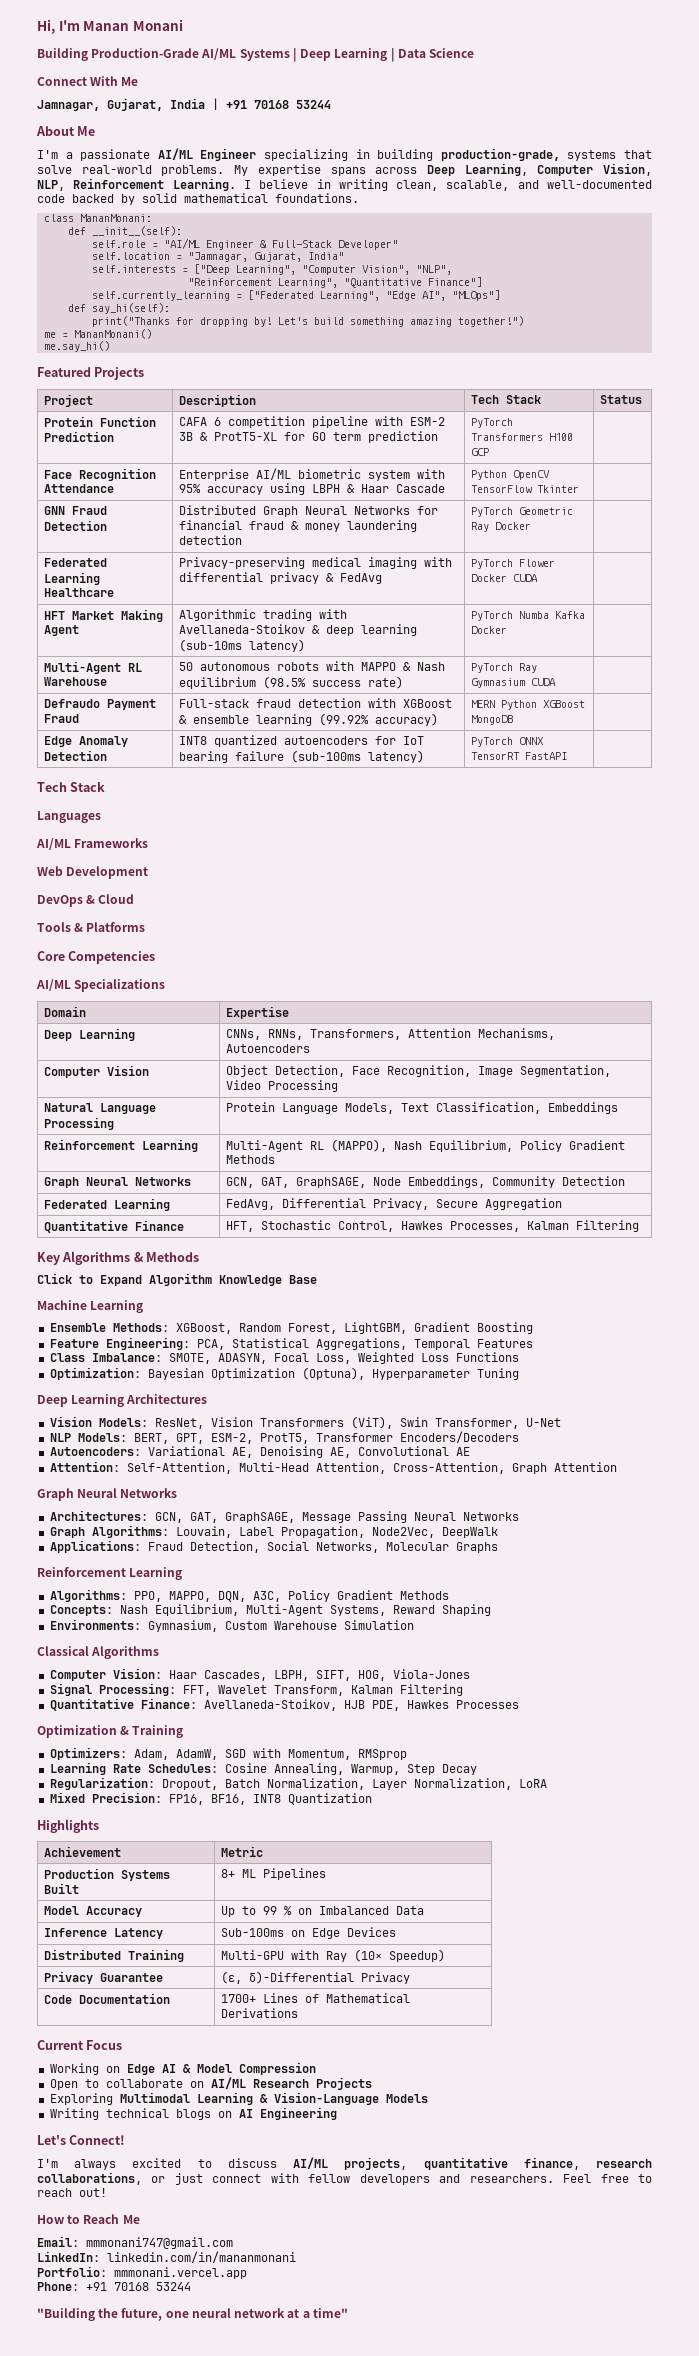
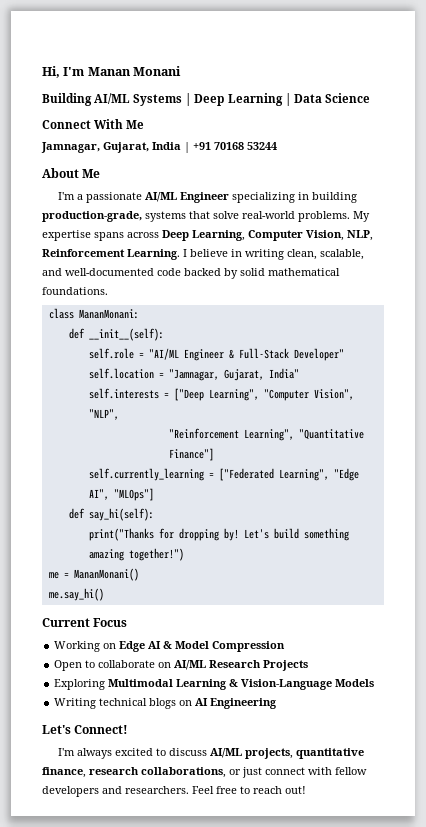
[91,48,200,58] Production-Grade -> (92, 99) none
[37,367,145,380] [44,394,94,407] [179,394,257,407] [471,395,542,404] [600,395,643,404] [44,416,157,427] [44,431,115,442] [179,416,446,428] [179,431,439,443] [471,418,514,428] [471,433,574,441] [471,448,490,456] [44,468,157,481] [44,484,115,493] [179,468,446,481] [179,483,446,495] [471,470,551,480] [471,485,580,493] [44,506,108,515] [44,520,108,531] [179,505,439,517] [179,520,418,532] [179,535,243,545] [471,507,574,517] [471,522,532,532] [44,558,108,567] [44,572,101,585] [44,588,115,597] [179,557,453,569] [179,572,383,584] [471,559,556,569] [471,574,539,582] [44,609,164,622] [44,625,80,636] [179,609,348,621] [179,624,418,636] [179,639,306,652] [471,611,586,621] [471,626,508,634] [44,661,143,674] [44,677,108,686] [179,661,446,671] [179,676,404,689] [471,663,538,673] [471,678,557,688] [44,699,157,710] [44,714,80,723] [179,698,453,708] [179,713,439,726] [471,700,586,710] [471,715,514,725] [44,736,129,747] [44,750,108,761] [179,735,425,747] [179,750,425,763] [471,737,545,747] [471,752,568,760] [37,782,106,792] [37,811,101,823] [36,838,149,850] [37,866,149,879] [37,894,135,907] [37,922,146,932] [37,951,156,964] [36,979,166,992] [44,1006,87,1017] [226,1006,290,1019] [44,1028,136,1041] [226,1028,556,1040] [226,1044,311,1053] [44,1065,150,1078] [226,1065,612,1077] [226,1080,339,1092] [44,1103,157,1114] [44,1117,115,1130] [226,1102,619,1114] [44,1139,199,1152] [226,1139,626,1152] [226,1155,276,1164] [44,1177,192,1188] [226,1176,626,1188] [44,1198,171,1211] [226,1198,563,1210] [44,1220,185,1233] [226,1220,640,1232] [37,1251,200,1265] [37,1273,317,1286] [37,1300,144,1313] [49,1322,533,1334] [49,1337,533,1350] [49,1352,519,1364] [49,1367,519,1380] [37,1394,208,1407] [49,1416,561,1429] [49,1431,519,1444] [49,1446,470,1458] [49,1461,617,1474] [37,1488,178,1501] [49,1510,519,1523] [49,1525,498,1538] [49,1540,498,1553] [37,1567,183,1580] [49,1589,449,1602] [49,1604,491,1616] [49,1619,414,1632] [37,1646,160,1659] [49,1668,470,1681] [49,1683,463,1696] [49,1698,519,1711] [37,1725,184,1738] [49,1747,407,1760] [49,1762,477,1775] [49,1777,547,1790] [49,1792,372,1805] [37,1819,99,1833] [44,1846,122,1857] [221,1846,264,1857] [44,1868,171,1881] [44,1883,80,1894] [221,1868,327,1880] [44,1906,143,1917] [221,1906,425,1917] [44,1928,164,1939] [221,1927,397,1939] [44,1949,185,1962] [221,1949,446,1962] [44,1971,164,1984] [221,1971,411,1984] [44,1993,171,2004] [221,1993,411,2003] [221,2008,299,2018] // Featured Projects // Project | Description | Tech Stack | Status // Protein Function Prediction | CAFA 6 competition pipeline with ESM-2 3B & ProtT5-XL for GO term prediction | PyTorch Transformers H100 GCP | // Face Recognition Attendance | Enterprise AI/ML biometric system with 95% accuracy using LBPH & Haar Cascade | Python OpenCV TensorFlow Tkinter | // GNN Fraud Detection | Distributed Graph Neural Networks for financial fraud & money laundering detection | PyTorch Geometric Ray Docker | // Federated Learning Healthcare | Privacy-preserving medical imaging with differential privacy & FedAvg | PyTorch Flower Docker CUDA | // HFT Market Making Agent | Algorithmic trading with Avellaneda-Stoikov & deep learning (sub-10ms latency) | PyTorch Numba Kafka Docker | // Multi-Agent RL Warehouse | 50 autonomous robots with MAPPO & Nash equilibrium (98.5% success rate) | PyTorch Ray Gymnasium CUDA | // Defraudo Payment Fraud | Full-stack fraud detection with XGBoost & ensemble learning (99.92% accuracy) | MERN Python XGBoost MongoDB | // Edge Anomaly Detection | INT8 quantized autoencoders for IoT bearing failure (sub-100ms latency) | PyTorch ONNX TensorRT FastAPI | // Tech Stack // Languages // AI/ML Frameworks // Web Development // DevOps & Cloud // Tools & Platforms // Core Competencies // AI/ML Specializations // Domain | Expertise // Deep Learning | CNNs, RNNs, Transformers, Attention Mechanisms, Autoencoders // Computer Vision | Object Detection, Face Recognition, Image Segmentation, Video Processing // Natural Language Processing | Protein Language Models, Text Classification, Embeddings // Reinforcement Learning | Multi-Agent RL (MAPPO), Nash Equilibrium, Policy Gradient Methods // Graph Neural Networks | GCN, GAT, GraphSAGE, Node Embeddings, Community Detection // Federated Learning | FedAvg, Differential Privacy, Secure Aggregation // Quantitative Finance | HFT, Stochastic Control, Hawkes Processes, Kalman Filtering // Key Algorithms & Methods // Click to Expand Algorithm Knowledge Base // Machine Learning // Ensemble Methods: XGBoost, Random Forest, LightGBM, Gradient Boosting // Feature Engineering: PCA, Statistical Aggregations, Temporal Features // Class Imbalance: SMOTE, ADASYN, Focal Loss, Weighted Loss Functions // Optimization: Bayesian Optimization (Optuna), Hyperparameter Tuning // Deep Learning Architectures // Vision Models: ResNet, Vision Transformers (ViT), Swin Transformer, U-Net // NLP Models: BERT, GPT, ESM-2, ProtT5, Transformer Encoders/Decoders // Autoencoders: Variational AE, Denoising AE, Convolutional AE // Attention: Self-Attention, Multi-Head Attention, Cross-Attention, Graph Attention // Graph Neural Networks // Architectures: GCN, GAT, GraphSAGE, Message Passing Neural Networks // Graph Algorithms: Louvain, Label Propagation, Node2Vec, DeepWalk // Applications: Fraud Detection, Social Networks, Molecular Graphs // Reinforcement Learning // Algorithms: PPO, MAPPO, DQN, A3C, Policy Gradient Methods // Concepts: Nash Equilibrium, Multi-Agent Systems, Reward Shaping // Environments: Gymnasium, Custom Warehouse Simulation // Classical Algorithms // Computer Vision: Haar Cascades, LBPH, SIFT, HOG, Viola-Jones // Signal Processing: FFT, Wavelet Transform, Kalman Filtering // Quantitative Finance: Avellaneda-Stoikov, HJB PDE, Hawkes Processes // Optimization & Training // Optimizers: Adam, AdamW, SGD with Momentum, RMSprop // Learning Rate Schedules: Cosine Annealing, Warmup, Step Decay // Regularization: Dropout, Batch Normalization, Layer Normalization, LoRA // Mixed Precision: FP16, BF16, INT8 Quantization // Highlights // Achievement | Metric // Production Systems Built | 8+ ML Pipelines // Model Accuracy | Up to 99 % on Imbalanced Data // Inference Latency | Sub-100ms on Edge Devices // Distributed Training | Multi-GPU with Ray (10× Speedup) // Privacy Guarantee | (ε, δ)-Differential Privacy // Code Documentation | 1700+ Lines of Mathematical Derivations -> (104, 594) none
[37,2214,140,2224] [37,2236,233,2249] [37,2251,296,2263] [37,2266,247,2279] [37,2282,191,2291] [37,2308,348,2321] // How to Reach Me // Email: mmmonani747@gmail.com // LinkedIn: linkedin.com/in/mananmonani // Portfolio: mmmonani.vercel.app // Phone: +91 70168 53244 // "Building the future, one neural network at a time" -> (306, 790) none

